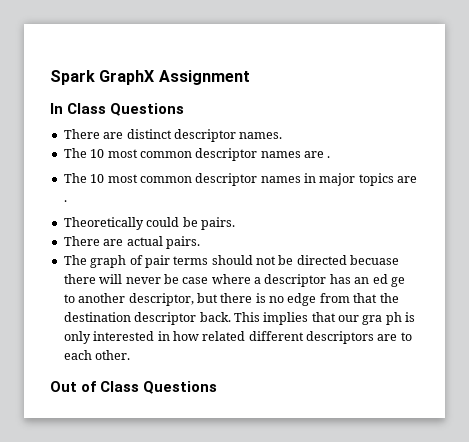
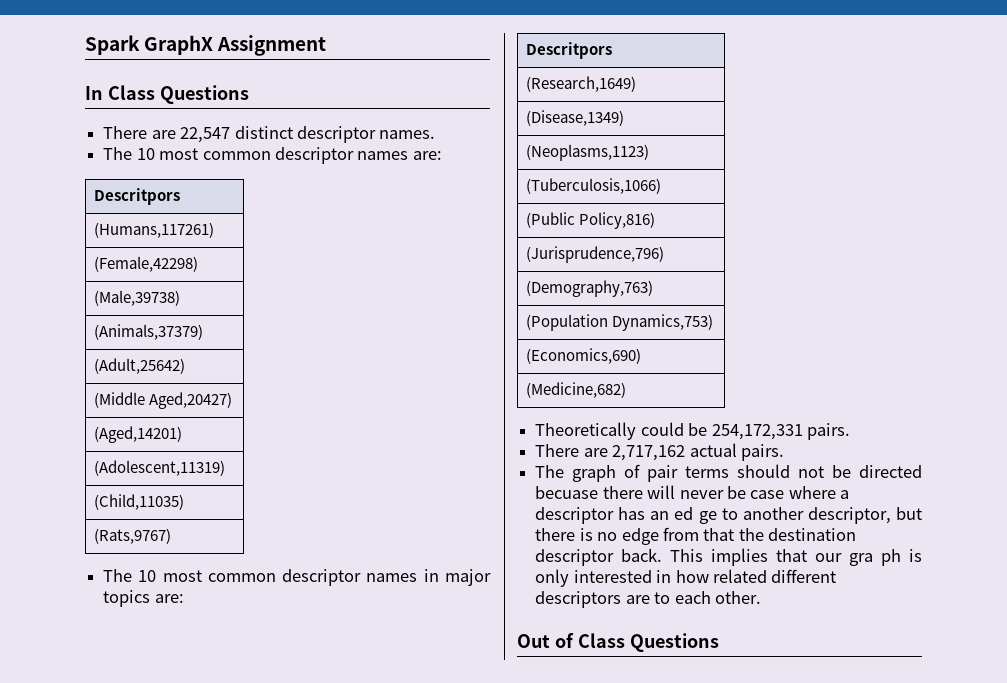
(124, 135) none -> [180,127,231,143] 22,547
[304,151,331,158] are . -> [412,151,442,160] [94,188,181,205] [94,222,215,238] [94,256,199,272] [94,290,181,306] [94,324,204,340] [94,358,186,374] [94,392,233,409] [94,426,183,443] [94,460,226,476] [94,494,185,510] [94,528,172,544] are: // Descritpors // (Humans,117261) // (Female,42298) // (Male,39738) // (Animals,37379) // (Adult,25642) // (Middle Aged,20427) // (Aged,14201) // (Adolescent,11319) // (Child,11035) // (Rats,9767)
[397,176,418,183] [63,200,67,202] are . -> [154,594,184,603] [526,42,613,59] [526,76,637,92] [526,110,625,126] [526,144,650,161] [526,178,662,194] [526,212,656,229] [526,246,665,263] [526,280,654,297] [526,314,714,331] [526,348,642,364] [526,382,627,398] are: // Descritpors // (Research,1649) // (Disease,1349) // (Neoplasms,1123) // (Tuberculosis,1066) // (Public Policy,816) // (Jurisprudence,796) // (Demography,763) // (Population Dynamics,753) // (Economics,690) // (Medicine,682)
(198, 222) none -> [711,424,803,440] 254,172,331
(124, 242) none -> [612,445,686,461] 2,717,162

